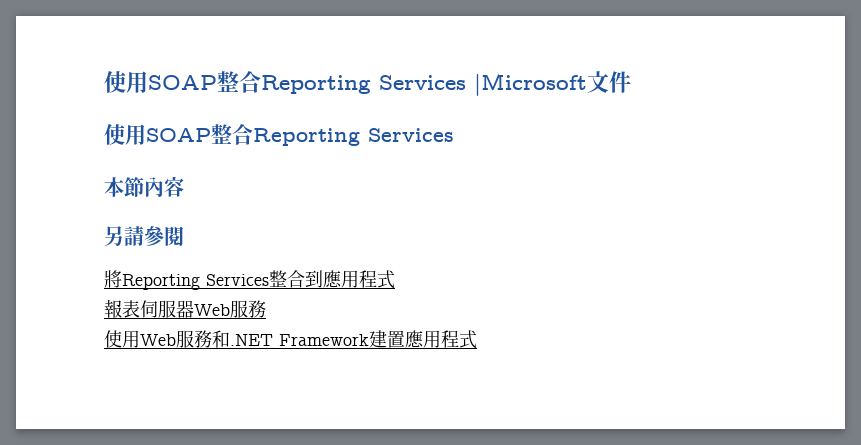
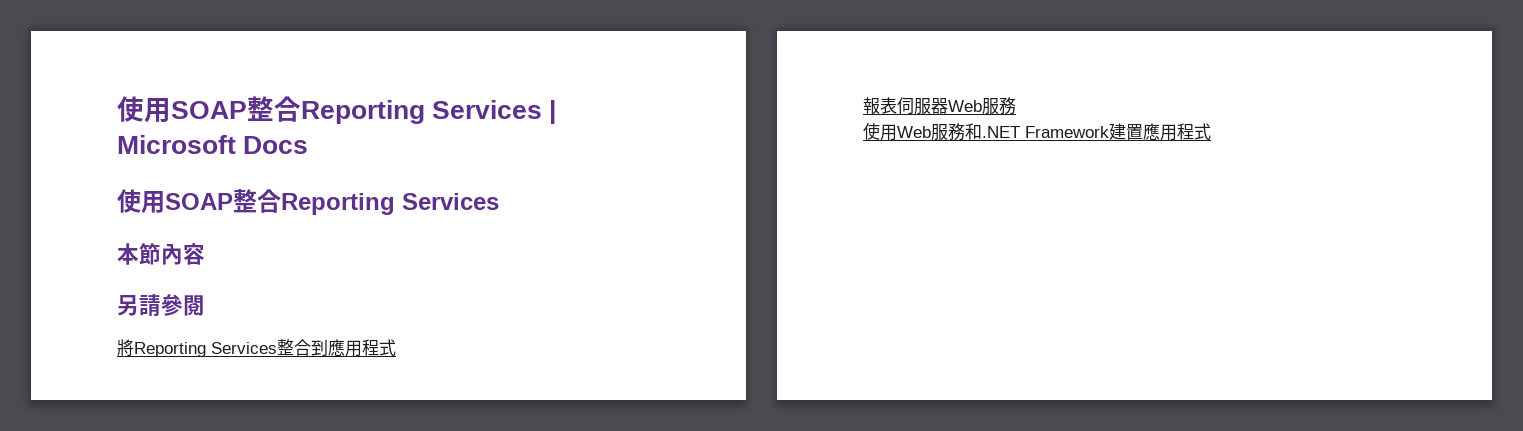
[104,71,631,96] 使用SOAP整合Reporting Services |Microsoft文件 -> [117,96,557,124] [117,135,309,154] 使用SOAP整合Reporting Services | Microsoft Docs

